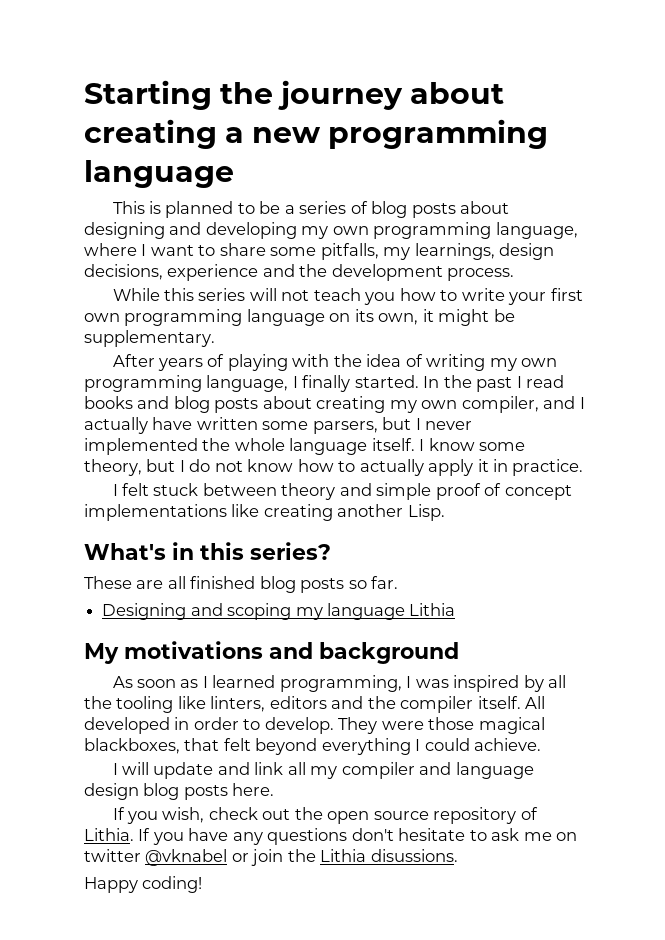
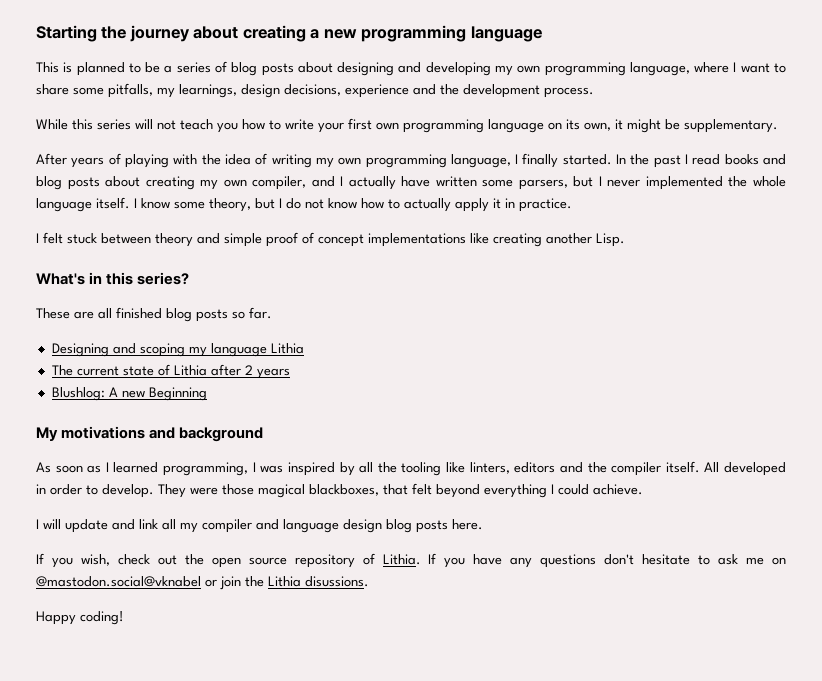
(456, 609) none -> [51,364,290,379] [51,387,207,401] // The current state of Lithia after 2 years // Blushlog: A new Beginning
[84,849,228,866] twitter @vknabel -> [36,576,201,587] @mastodon.social@vknabel

